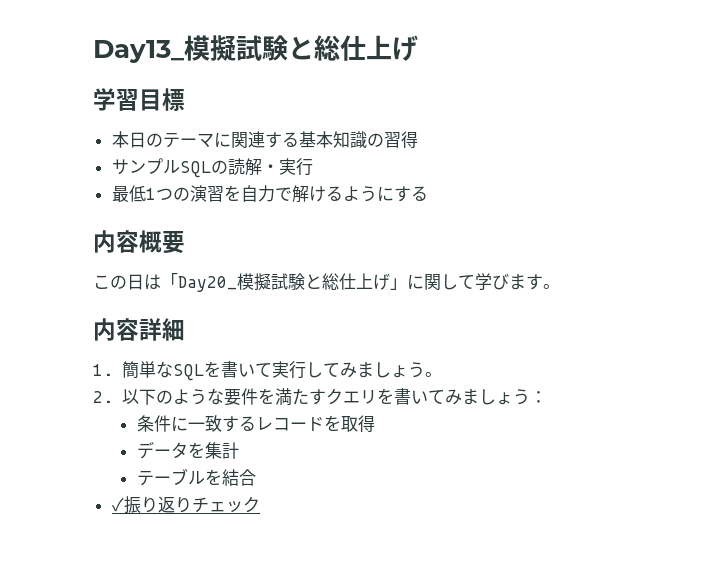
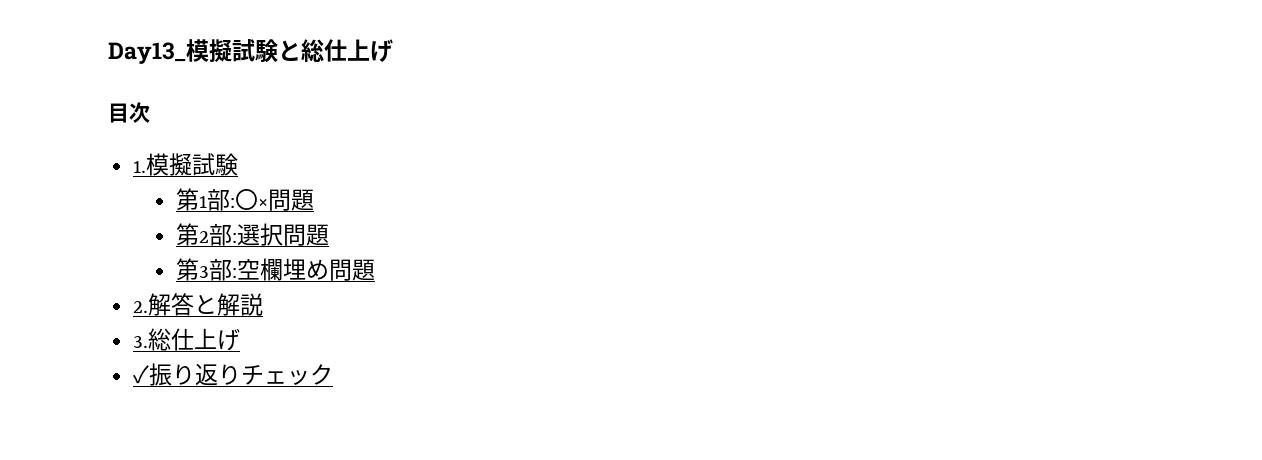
[93,88,185,111] [111,131,418,149] [111,158,313,178] [111,185,428,203] [93,230,185,254] [93,273,560,292] [93,318,185,341] [93,361,442,381] [93,388,547,406] [136,415,375,432] [136,441,239,459] [136,468,256,486] 学習目標 // 本日のテーマに関連する基本知識の習得 // サンプルSQLの読解・実行 // 最低1つの演習を自力で解けるようにする // 内容概要 // この日は「Day20_模擬試験と総仕上げ」に関して学びます。 // 内容詳細 // 1.簡単なSQLを書いて実行してみましょう。 // 2.以下のような要件を満たすクエリを書いてみましょう： // 条件に一致するレコードを取得 // データを集計 // テーブルを結合 -> [108,102,150,123] [133,153,239,176] [176,188,315,211] [176,223,330,246] [176,258,376,281] [133,293,264,316] [133,328,241,351] 目次 // 1.模擬試験 // 第1部:〇×問題 // 第2部:選択問題 // 第3部:空欄埋め問題 // 2.解答と解説 // 3.総仕上げ

